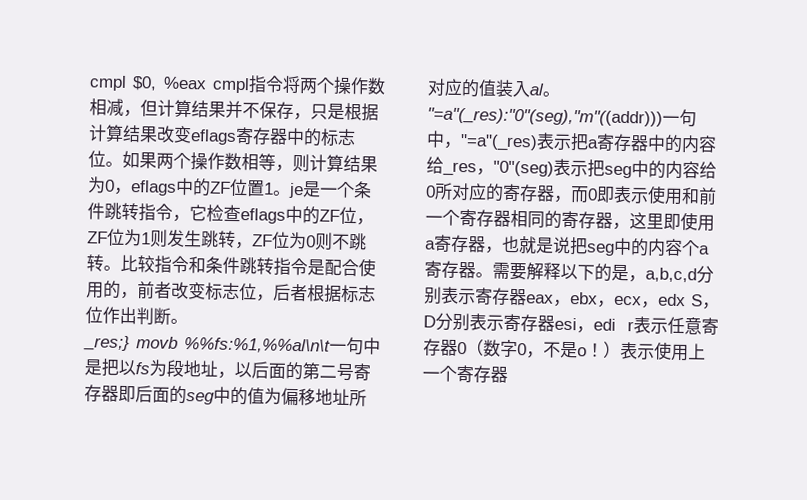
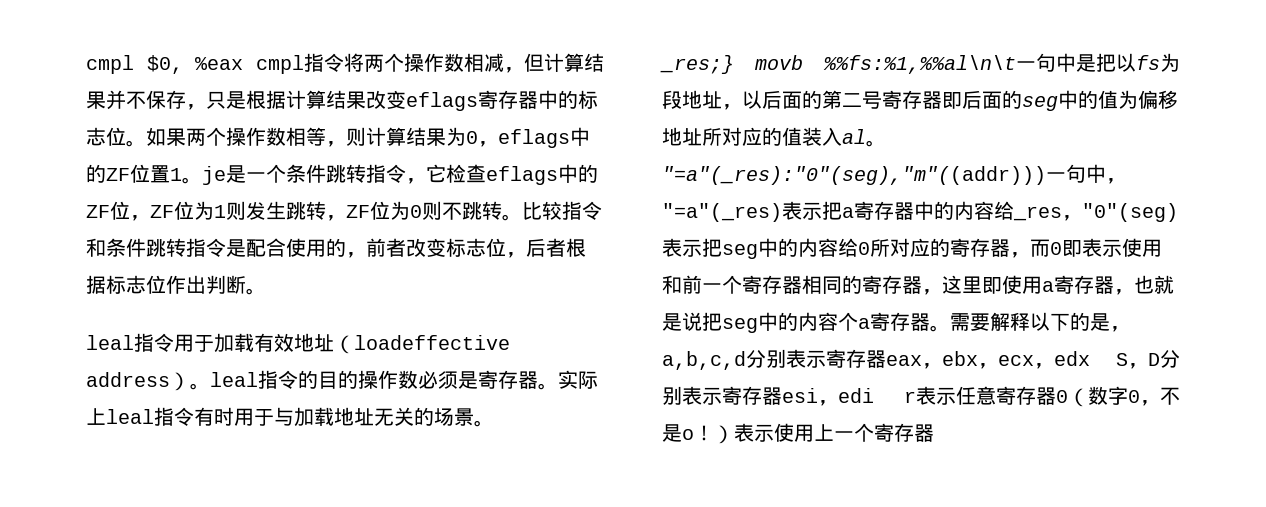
(188, 321) none -> [86,333,510,354] [86,370,598,391] [86,407,494,427] // leal指令用于加载有效地址（loadeffective address）。leal指令的目的操作数必须是寄存器。实际上leal指令有时用于与加载地址无关的场景。

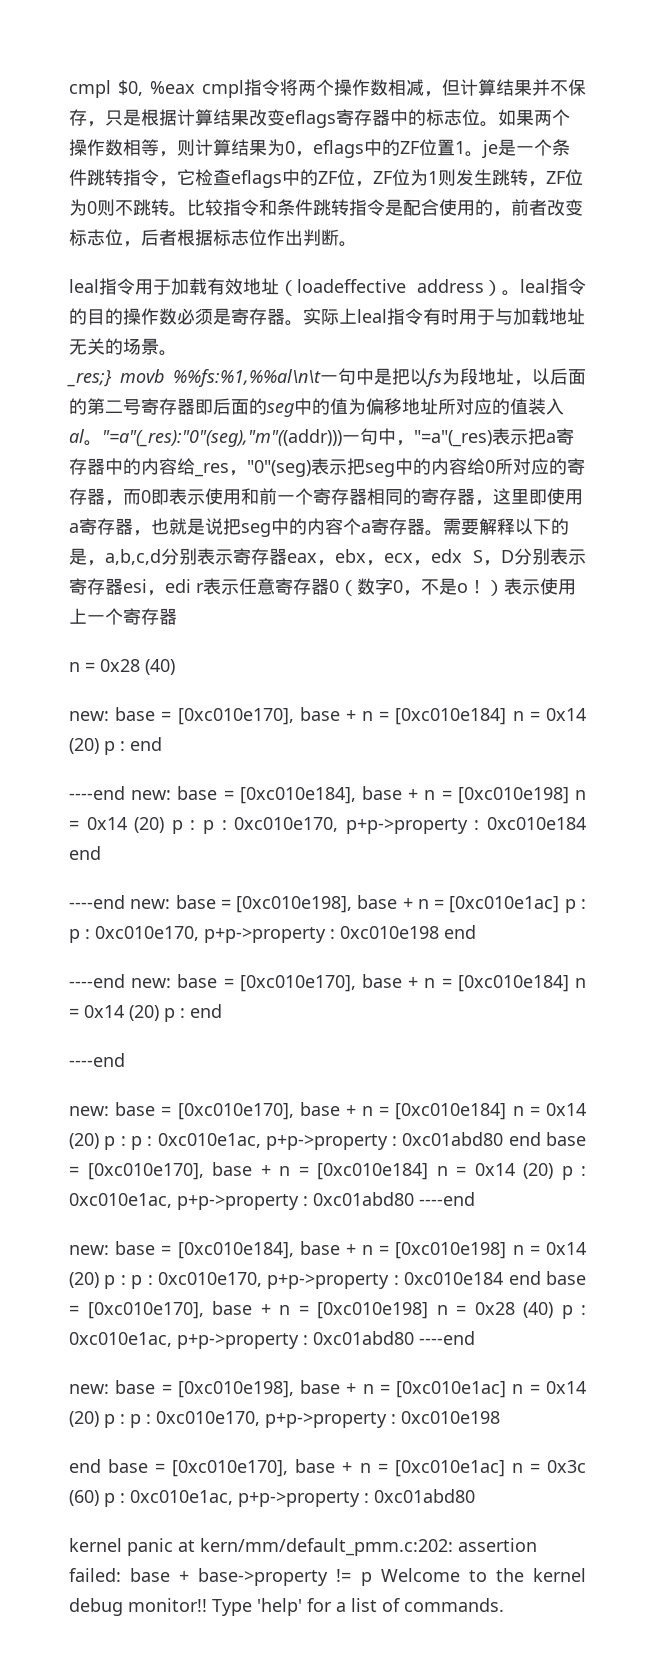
(934, 433) none -> [69,659,175,675] [69,707,586,725] [69,737,162,755] [69,786,586,804] [69,817,586,834] [69,846,101,860] [69,895,586,913] [69,925,476,943] [69,974,586,992] [69,1004,222,1022] [69,1053,125,1067] [69,1102,586,1120] [69,1132,586,1150] [69,1162,586,1180] [69,1192,475,1210] [69,1241,586,1259] [69,1271,586,1289] [69,1301,586,1319] [69,1331,475,1349] [69,1380,586,1398] [69,1411,500,1428] [69,1459,586,1477] [69,1489,475,1507] [69,1538,537,1556] [69,1568,586,1586] [69,1598,504,1616] // n = 0x28 (40) // new: base = [0xc010e170], base + n = [0xc010e184] n = 0x14 (20) p : end // ----end new: base = [0xc010e184], base + n = [0xc010e198] n = 0x14 (20) p : p : 0xc010e170, p+p->property : 0xc010e184 end // ----end new: base = [0xc010e198], base + n = [0xc010e1ac] p : p : 0xc010e170, p+p->property : 0xc010e198 end // ----end new: base = [0xc010e170], base + n = [0xc010e184] n = 0x14 (20) p : end // ----end // new: base = [0xc010e170], base + n = [0xc010e184] n = 0x14 (20) p : p : 0xc010e1ac, p+p->property : 0xc01abd80 end base = [0xc010e170], base + n = [0xc010e184] n = 0x14 (20) p : 0xc010e1ac, p+p->property : 0xc01abd80 ----end // new: base = [0xc010e184], base + n = [0xc010e198] n = 0x14 (20) p : p : 0xc010e170, p+p->property : 0xc010e184 end base = [0xc010e170], base + n = [0xc010e198] n = 0x28 (40) p : 0xc010e1ac, p+p->property : 0xc01abd80 ----end // new: base = [0xc010e198], base + n = [0xc010e1ac] n = 0x14 (20) p : p : 0xc010e170, p+p->property : 0xc010e198 // end base = [0xc010e170], base + n = [0xc010e1ac] n = 0x3c (60) p : 0xc010e1ac, p+p->property : 0xc01abd80 // kernel panic at kern/mm/default_pmm.c:202: assertion failed: base + base->property != p Welcome to the kernel debug monitor!! Type 'help' for a list of commands.

